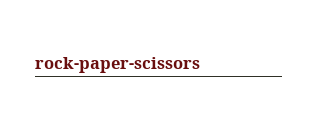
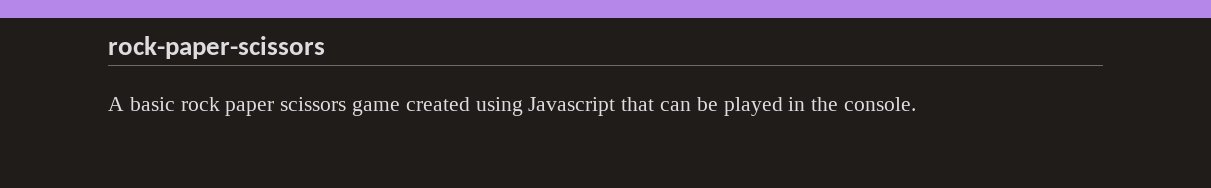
(200, 65) none -> [108,97,917,116] // A basic rock paper scissors game created using Javascript that can be played in the console.

